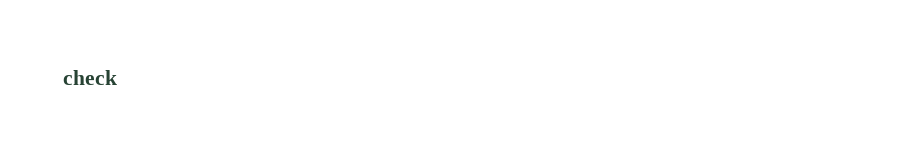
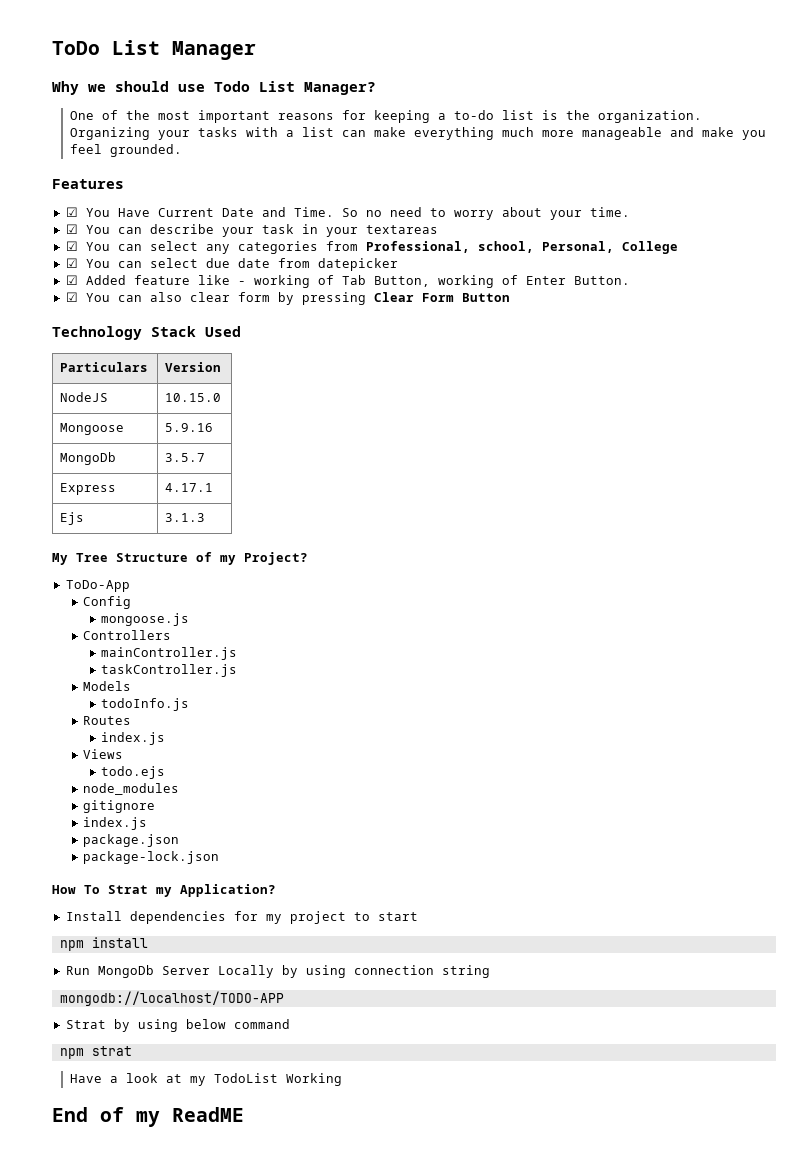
[63,70,117,85] check -> [52,40,256,60] [52,81,376,95] [69,110,702,123] [69,127,766,140] [69,144,182,157] [52,179,124,189] [65,207,630,220] [65,224,438,237] [65,241,678,254] [65,258,398,271] [65,275,630,288] [65,292,510,305] [52,326,241,340] [60,362,149,372] [165,362,222,372] [60,392,109,402] [165,393,222,402] [60,423,125,435] [165,423,214,432] [60,452,117,465] [165,453,206,462] [60,483,117,495] [165,483,214,492] [60,512,85,525] [165,513,206,522] [52,552,308,565] [65,580,130,592] [83,596,132,609] [101,613,190,626] [83,630,172,640] [101,647,238,660] [101,664,238,677] [83,681,132,691] [101,698,190,711] [83,716,132,725] [101,732,166,745] [83,749,124,759] [101,766,166,779] [83,783,180,795] [83,800,156,813] [83,817,148,830] [83,834,180,847] [83,851,220,864] [52,884,276,897] [65,911,418,924] [59,937,148,951] [65,965,490,978] [59,991,284,1006] [65,1019,290,1032] [59,1046,132,1059] [69,1073,342,1086] [52,1107,244,1127] ToDo List Manager // Why we should use Todo List Manager? // One of the most important reasons for keeping a to-do list is the organization. Organizing your tasks with a list can make everything much more manageable and make you feel grounded. // Features // ☑ You Have Current Date and Time. So no need to worry about your time. // ☑ You can describe your task in your textareas // ☑ You can select any categories from Professional, school, Personal, College // ☑ You can select due date from datepicker // ☑ Added feature like - working of Tab Button, working of Enter Button. // ☑ You can also clear form by pressing Clear Form Button // Technology Stack Used // Particulars | Version // NodeJS | 10.15.0 // Mongoose | 5.9.16 // MongoDb | 3.5.7 // Express | 4.17.1 // Ejs | 3.1.3 // My Tree Structure of my Project? // ToDo-App // Config // mongoose.js // Controllers // mainController.js // taskController.js // Models // todoInfo.js // Routes // index.js // Views // todo.ejs // node_modules // gitignore // index.js // package.json // package-lock.json // How To Strat my Application? // Install dependencies for my project to start // npm install // Run MongoDb Server Locally by using connection string // mongodb://localhost/TODO-APP // Strat by using below command // npm strat // Have a look at my TodoList Working // End of my ReadME

